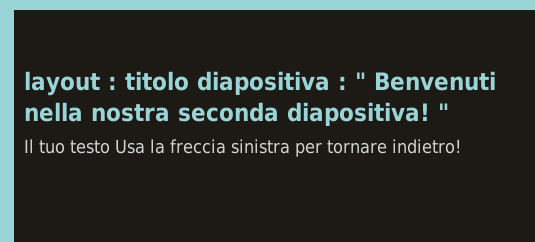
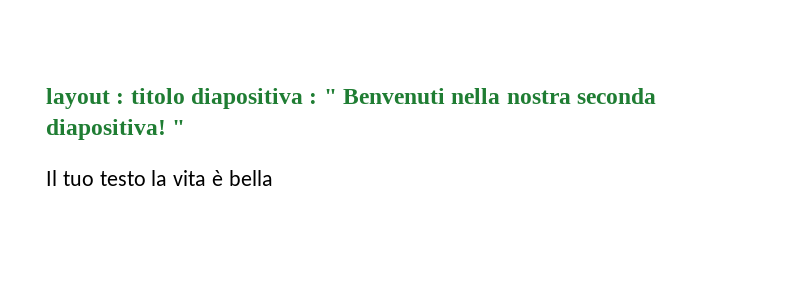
[115,139,461,157] Usa la freccia sinistra per tornare indietro! -> [151,170,273,186] la vita è bella

